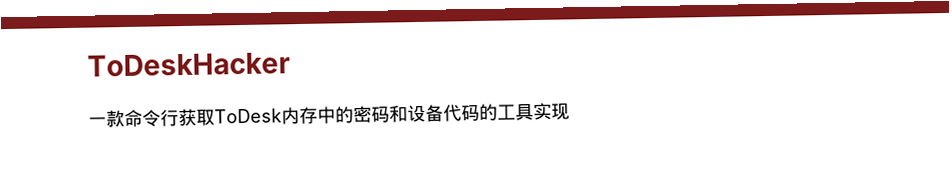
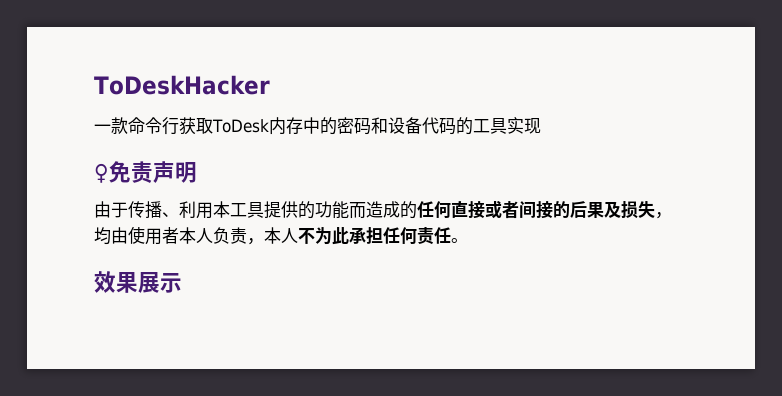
(570, 111) none -> [94,161,197,183] [94,200,672,219] [94,226,468,245] [94,271,182,293] // ♀免责声明 // 由于传播、利用本工具提供的功能而造成的任何直接或者间接的后果及损失，均由使用者本人负责，本人不为此承担任何责任。 // 效果展示

